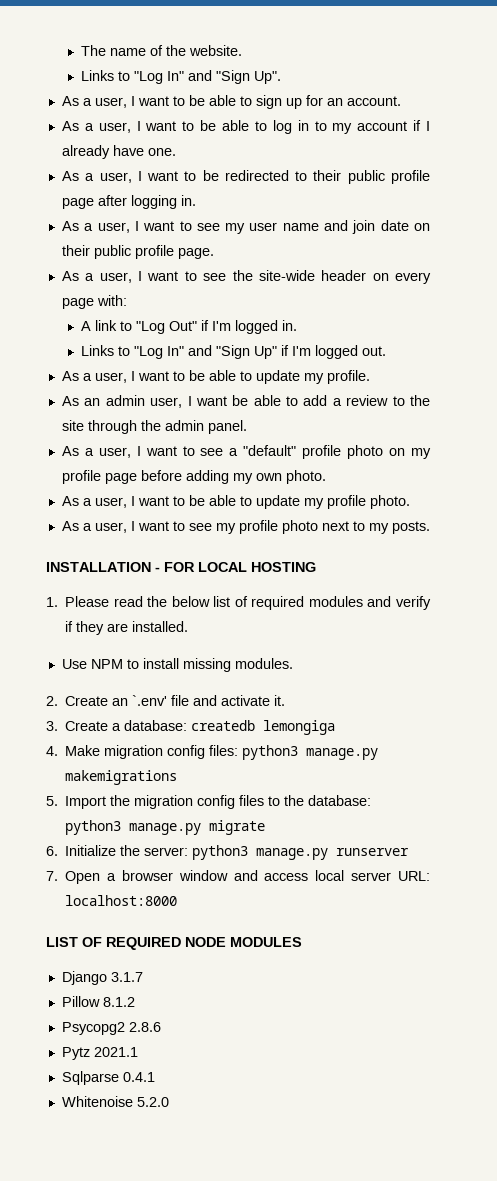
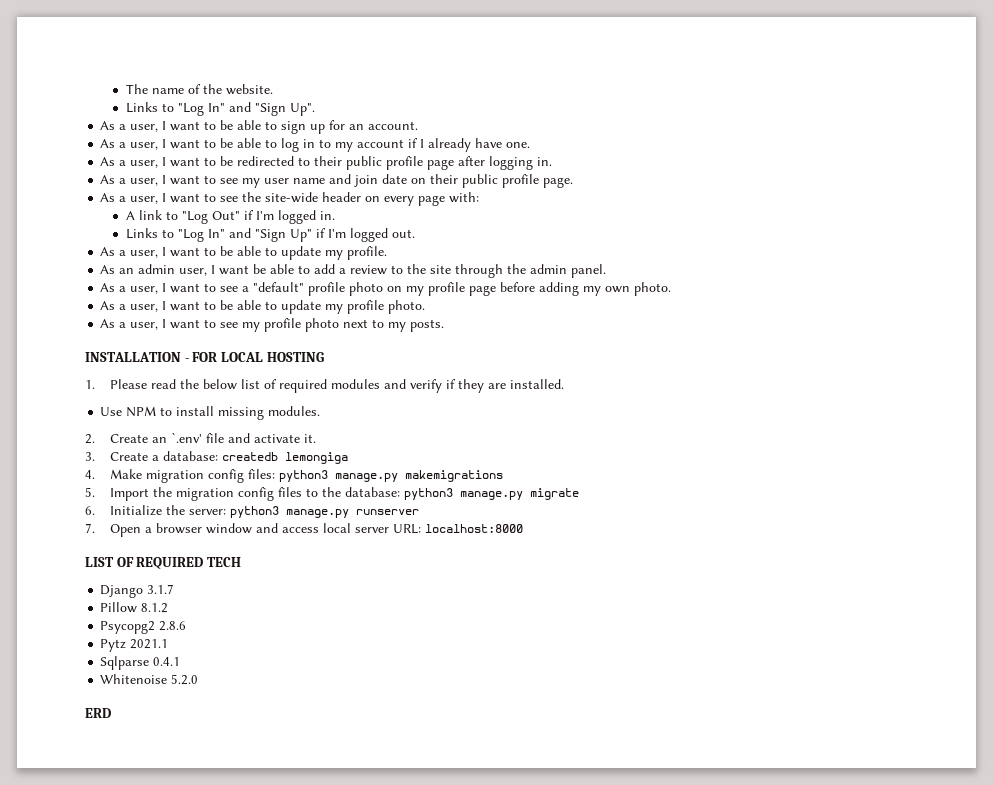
[185,937,302,947] NODE MODULES -> [206,557,241,567] TECH
(169, 1102) none -> [85,708,111,718] // ERD

